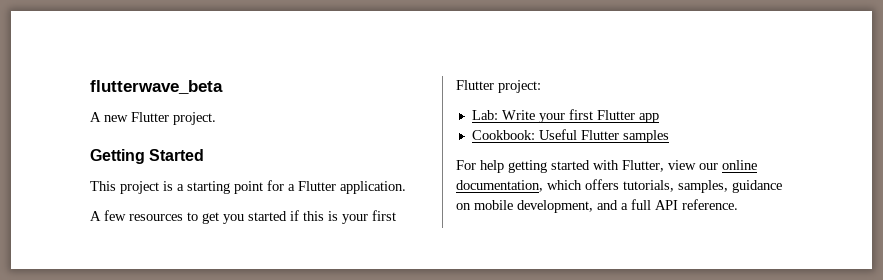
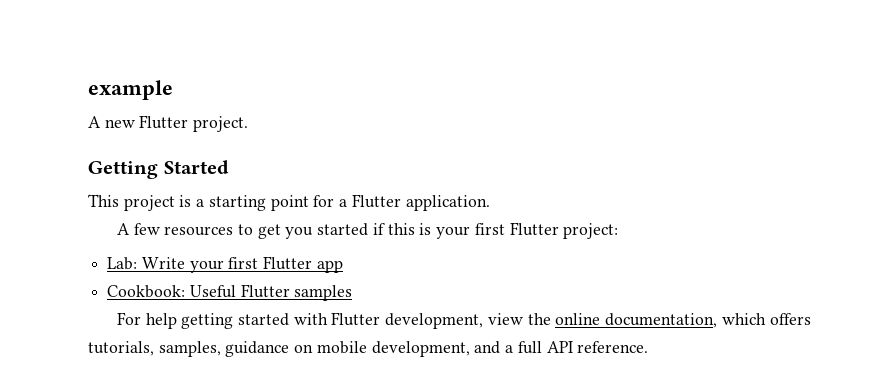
[90,80,223,94] flutterwave_beta -> [88,80,173,100] example
[622,160,718,172] Flutter, view our -> [331,312,551,329] Flutter development, view the

